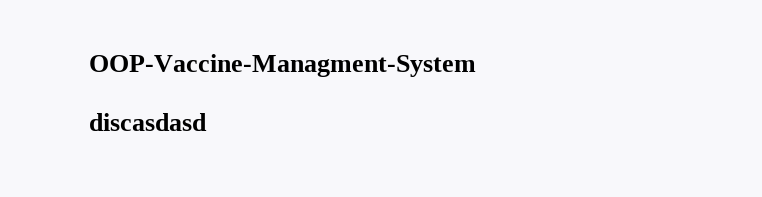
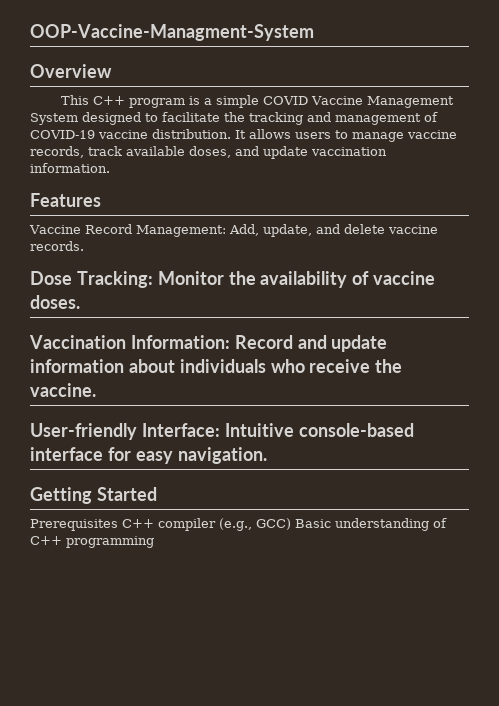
[89,113,207,131] discasdasd -> [30,64,112,78] [61,95,455,108] [30,112,438,125] [30,129,457,142] [30,146,387,159] [30,163,110,173] [30,193,101,207] [29,224,438,237] [30,241,84,251] [30,271,436,288] [30,295,80,309] [29,335,388,352] [30,359,403,373] [30,383,96,397] [30,423,414,440] [30,447,267,464] [30,487,157,504] [30,518,447,531] [30,536,154,548] Overview // This C++ program is a simple COVID Vaccine Management System designed to facilitate the tracking and management of COVID-19 vaccine distribution. It allows users to manage vaccine records, track available doses, and update vaccination information. // Features // Vaccine Record Management: Add, update, and delete vaccine records. // Dose Tracking: Monitor the availability of vaccine doses. // Vaccination Information: Record and update information about individuals who receive the vaccine. // User-friendly Interface: Intuitive console-based interface for easy navigation. // Getting Started // Prerequisites C++ compiler (e.g., GCC) Basic understanding of C++ programming

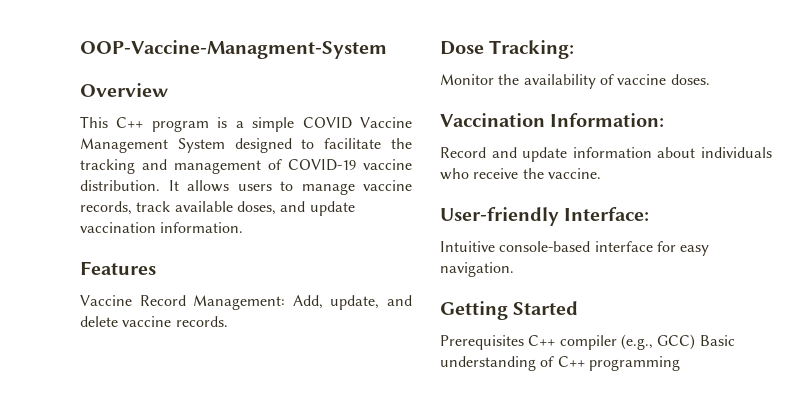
(153, 279) none -> (575, 49) //
(230, 342) none -> (665, 120) //
(220, 430) none -> (650, 214) //

